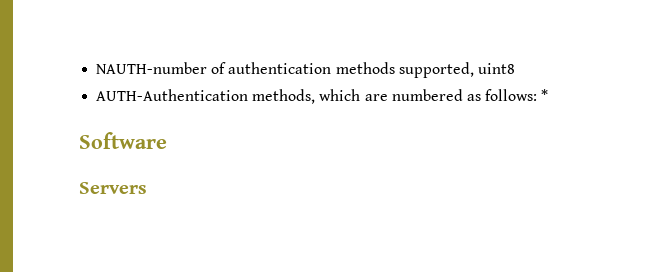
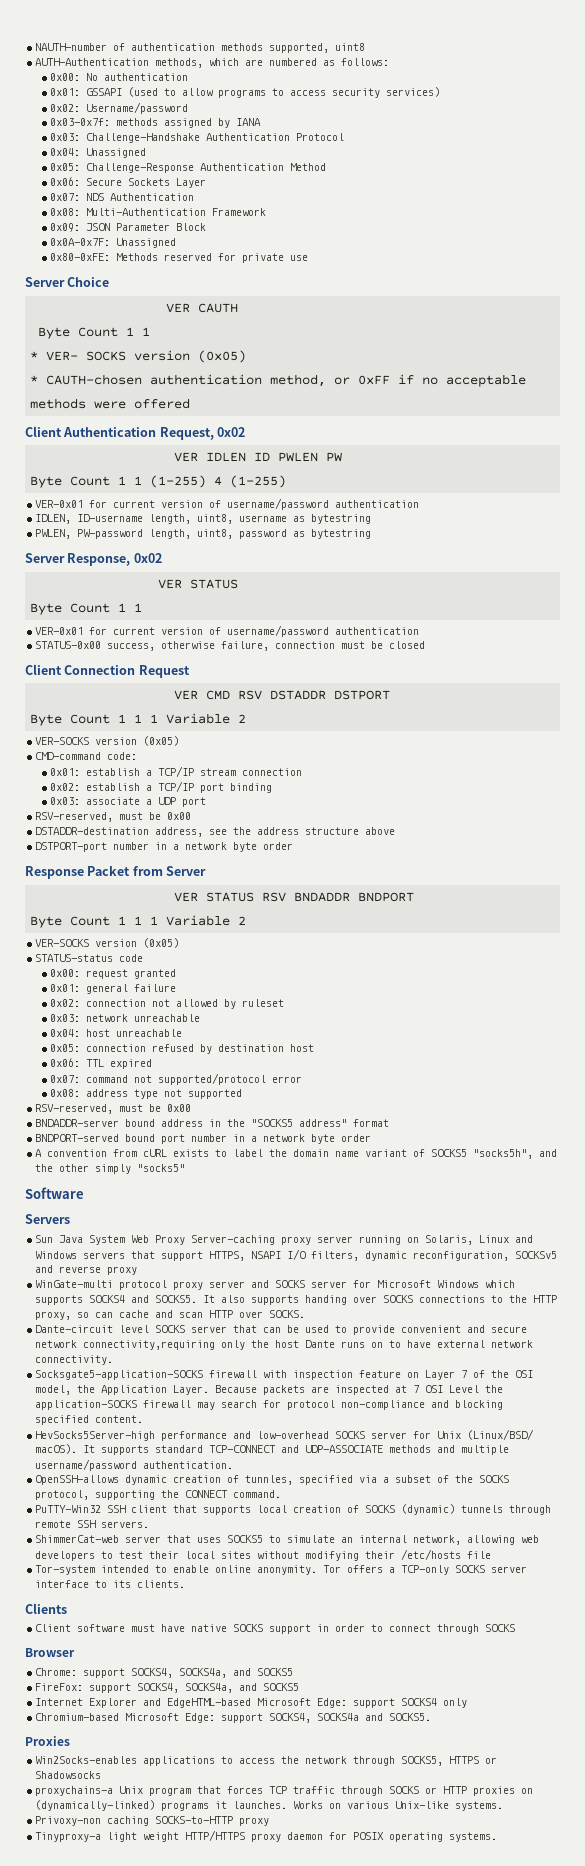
[541,89,549,101] [79,132,167,149] [79,182,147,194] * // Software // Servers -> [49,73,188,81] [49,87,440,98] [49,102,188,114] [49,118,261,128] [49,133,344,143] [49,148,146,158] [49,163,326,173] [49,177,206,188] [49,193,194,201] [49,208,266,216] [49,223,206,232] [49,238,176,248] [49,253,308,263] [25,277,110,287] [166,303,239,313] [38,327,151,339] [30,350,247,363] [30,374,527,387] [30,398,191,409] [25,426,246,440] [174,452,343,462] [30,475,287,488] [34,498,419,510] [34,514,371,524] [34,529,371,539] [25,553,162,566] [158,579,239,589] [30,603,143,615] [34,625,419,637] [34,641,425,651] [25,664,190,678] [174,690,391,700] [30,713,247,726] [34,736,179,746] [34,752,137,760] [49,766,302,777] [49,781,272,793] [49,797,206,807] [34,812,191,822] [34,827,395,837] [34,842,293,852] [25,866,207,879] [174,892,415,902] [30,915,247,928] [34,938,179,948] [34,954,143,962] [49,969,176,979] [49,984,176,994] [49,999,284,1009] [49,1014,200,1022] [49,1029,182,1037] [49,1044,314,1054] [49,1058,152,1069] [49,1073,302,1085] [49,1089,242,1099] [34,1104,191,1114] [34,1119,389,1127] [34,1134,371,1144] [34,1149,557,1159] [34,1164,185,1174] [25,1187,84,1199] [25,1214,70,1224] [34,1235,533,1245] [34,1249,557,1261] [34,1265,137,1275] [34,1280,515,1290] [34,1295,557,1305] [34,1310,305,1320] [34,1325,527,1335] [34,1340,533,1350] [34,1355,113,1365] [34,1370,533,1380] [34,1385,503,1395] [34,1400,503,1410] [34,1415,143,1425] [34,1429,534,1441] [34,1444,509,1455] [34,1459,233,1471] [34,1475,509,1485] [34,1490,281,1500] [34,1504,551,1515] [34,1520,149,1528] [34,1535,539,1545] [34,1549,491,1561] [34,1565,527,1575] [34,1580,185,1588] [25,1603,67,1614] [34,1624,515,1634] [25,1648,75,1657] [34,1668,293,1678] [34,1683,299,1693] [34,1698,467,1708] [34,1713,431,1723] [25,1736,70,1746] [34,1756,497,1766] [34,1771,101,1779] [34,1786,533,1796] [34,1800,503,1811] [34,1816,269,1826] [34,1830,497,1842] // 0x00: No authentication // 0x01: GSSAPI (used to allow programs to access security services) // 0x02: Username/password // 0x03-0x7f: methods assigned by IANA // 0x03: Challenge-Handshake Authentication Protocol // 0x04: Unassigned // 0x05: Challenge-Response Authentication Method // 0x06: Secure Sockets Layer // 0x07: NDS Authentication // 0x08: Multi-Authentication Framework // 0x09: JSON Parameter Block // 0x0A-0x7F: Unassigned // 0x80-0xFE: Methods reserved for private use // Server Choice // VER CAUTH // Byte Count 1 1 // * VER- SOCKS version (0x05) // * CAUTH-chosen authentication method, or 0xFF if no acceptable methods were offered // Client Authentication Request, 0x02 // VER IDLEN ID PWLEN PW // Byte Count 1 1 (1-255) 4 (1-255) // VER-0x01 for current version of username/password authentication // IDLEN, ID-username length, uint8, username as bytestring // PWLEN, PW-password length, uint8, password as bytestring // Server Response, 0x02 // VER STATUS // Byte Count 1 1 // VER-0x01 for current version of username/password authentication // STATUS-0x00 success, otherwise failure, connection must be closed // Client Connection Request // VER CMD RSV DSTADDR DSTPORT // Byte Count 1 1 1 Variable 2 // VER-SOCKS version (0x05) // CMD-command code: // 0x01: establish a TCP/IP stream connection // 0x02: establish a TCP/IP port binding // 0x03: associate a UDP port // RSV-reserved, must be 0x00 // DSTADDR-destination address, see the address structure above // DSTPORT-port number in a network byte order // Response Packet from Server // VER STATUS RSV BNDADDR BNDPORT // Byte Count 1 1 1 Variable 2 // VER-SOCKS version (0x05) // STATUS-status code // 0x00: request granted // 0x01: general failure // 0x02: connection not allowed by ruleset // 0x03: network unreachable // 0x04: host unreachable // 0x05: connection refused by destination host // 0x06: TTL expired // 0x07: command not supported/protocol error // 0x08: address type not supported // RSV-reserved, must be 0x00 // BNDADDR-server bound address in the "SOCKS5 address" format // BNDPORT-served bound port number in a network byte order // A convention from cURL exists to label the domain name variant of SOCKS5 "socks5h", and the other simply "socks5" // Software // Servers // Sun Java System Web Proxy Server-caching proxy server running on Solaris, Linux and Windows servers that support HTTPS, NSAPI I/O filters, dynamic reconfiguration, SOCKSv5 and reverse proxy // WinGate-multi protocol proxy server and SOCKS server for Microsoft Windows which supports SOCKS4 and SOCKS5. It also supports handing over SOCKS connections to the HTTP proxy, so can cache and scan HTTP over SOCKS. // Dante-circuit level SOCKS server that can be used to provide convenient and secure network connectivity,requiring only the host Dante runs on to have external network connectivity. // Socksgate5-application-SOCKS firewall with inspection feature on Layer 7 of the OSI model, the Application Layer. Because packets are inspected at 7 OSI Level the application-SOCKS firewall may search for protocol non-compliance and blocking specified content. // HevSocks5Server-high performance and low-overhead SOCKS server for Unix (Linux/BSD/ macOS). It supports standard TCP-CONNECT and UDP-ASSOCIATE methods and multiple username/password authentication. // OpenSSH-allows dynamic creation of tunnles, specified via a subset of the SOCKS protocol, supporting the CONNECT command. // PuTTY-Win32 SSH client that supports local creation of SOCKS (dynamic) tunnels through remote SSH servers. // ShimmerCat-web server that uses SOCKS5 to simulate an internal network, allowing web developers to test their local sites without modifying their /etc/hosts file // Tor-system intended to enable online anonymity. Tor offers a TCP-only SOCKS server interface to its clients. // Clients // Client software must have native SOCKS support in order to connect through SOCKS // Browser // Chrome: support SOCKS4, SOCKS4a, and SOCKS5 // FireFox: support SOCKS4, SOCKS4a, and SOCKS5 // Internet Explorer and EdgeHTML-based Microsoft Edge: support SOCKS4 only // Chromium-based Microsoft Edge: support SOCKS4, SOCKS4a and SOCKS5. // Proxies // Win2Socks-enables applications to access the network through SOCKS5, HTTPS or Shadowsocks // proxychains-a Unix program that forces TCP traffic through SOCKS or HTTP proxies on (dynamically-linked) programs it launches. Works on various Unix-like systems. // Privoxy-non caching SOCKS-to-HTTP proxy // Tinyproxy-a light weight HTTP/HTTPS proxy daemon for POSIX operating systems.

